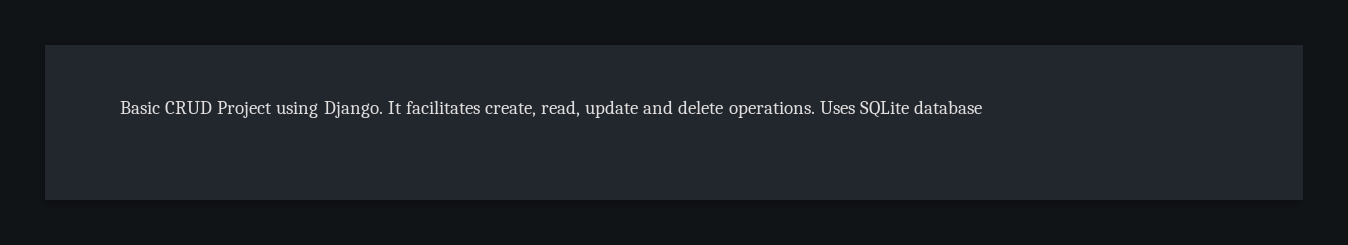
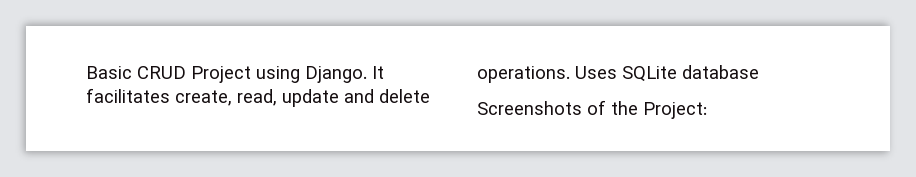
(982, 107) none -> [477,100,707,119] // Screenshots of the Project:

